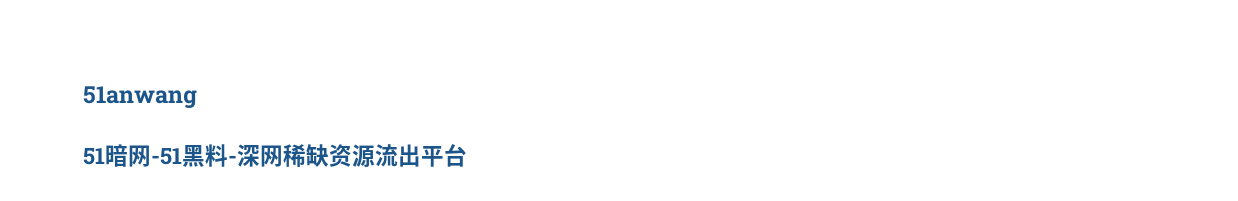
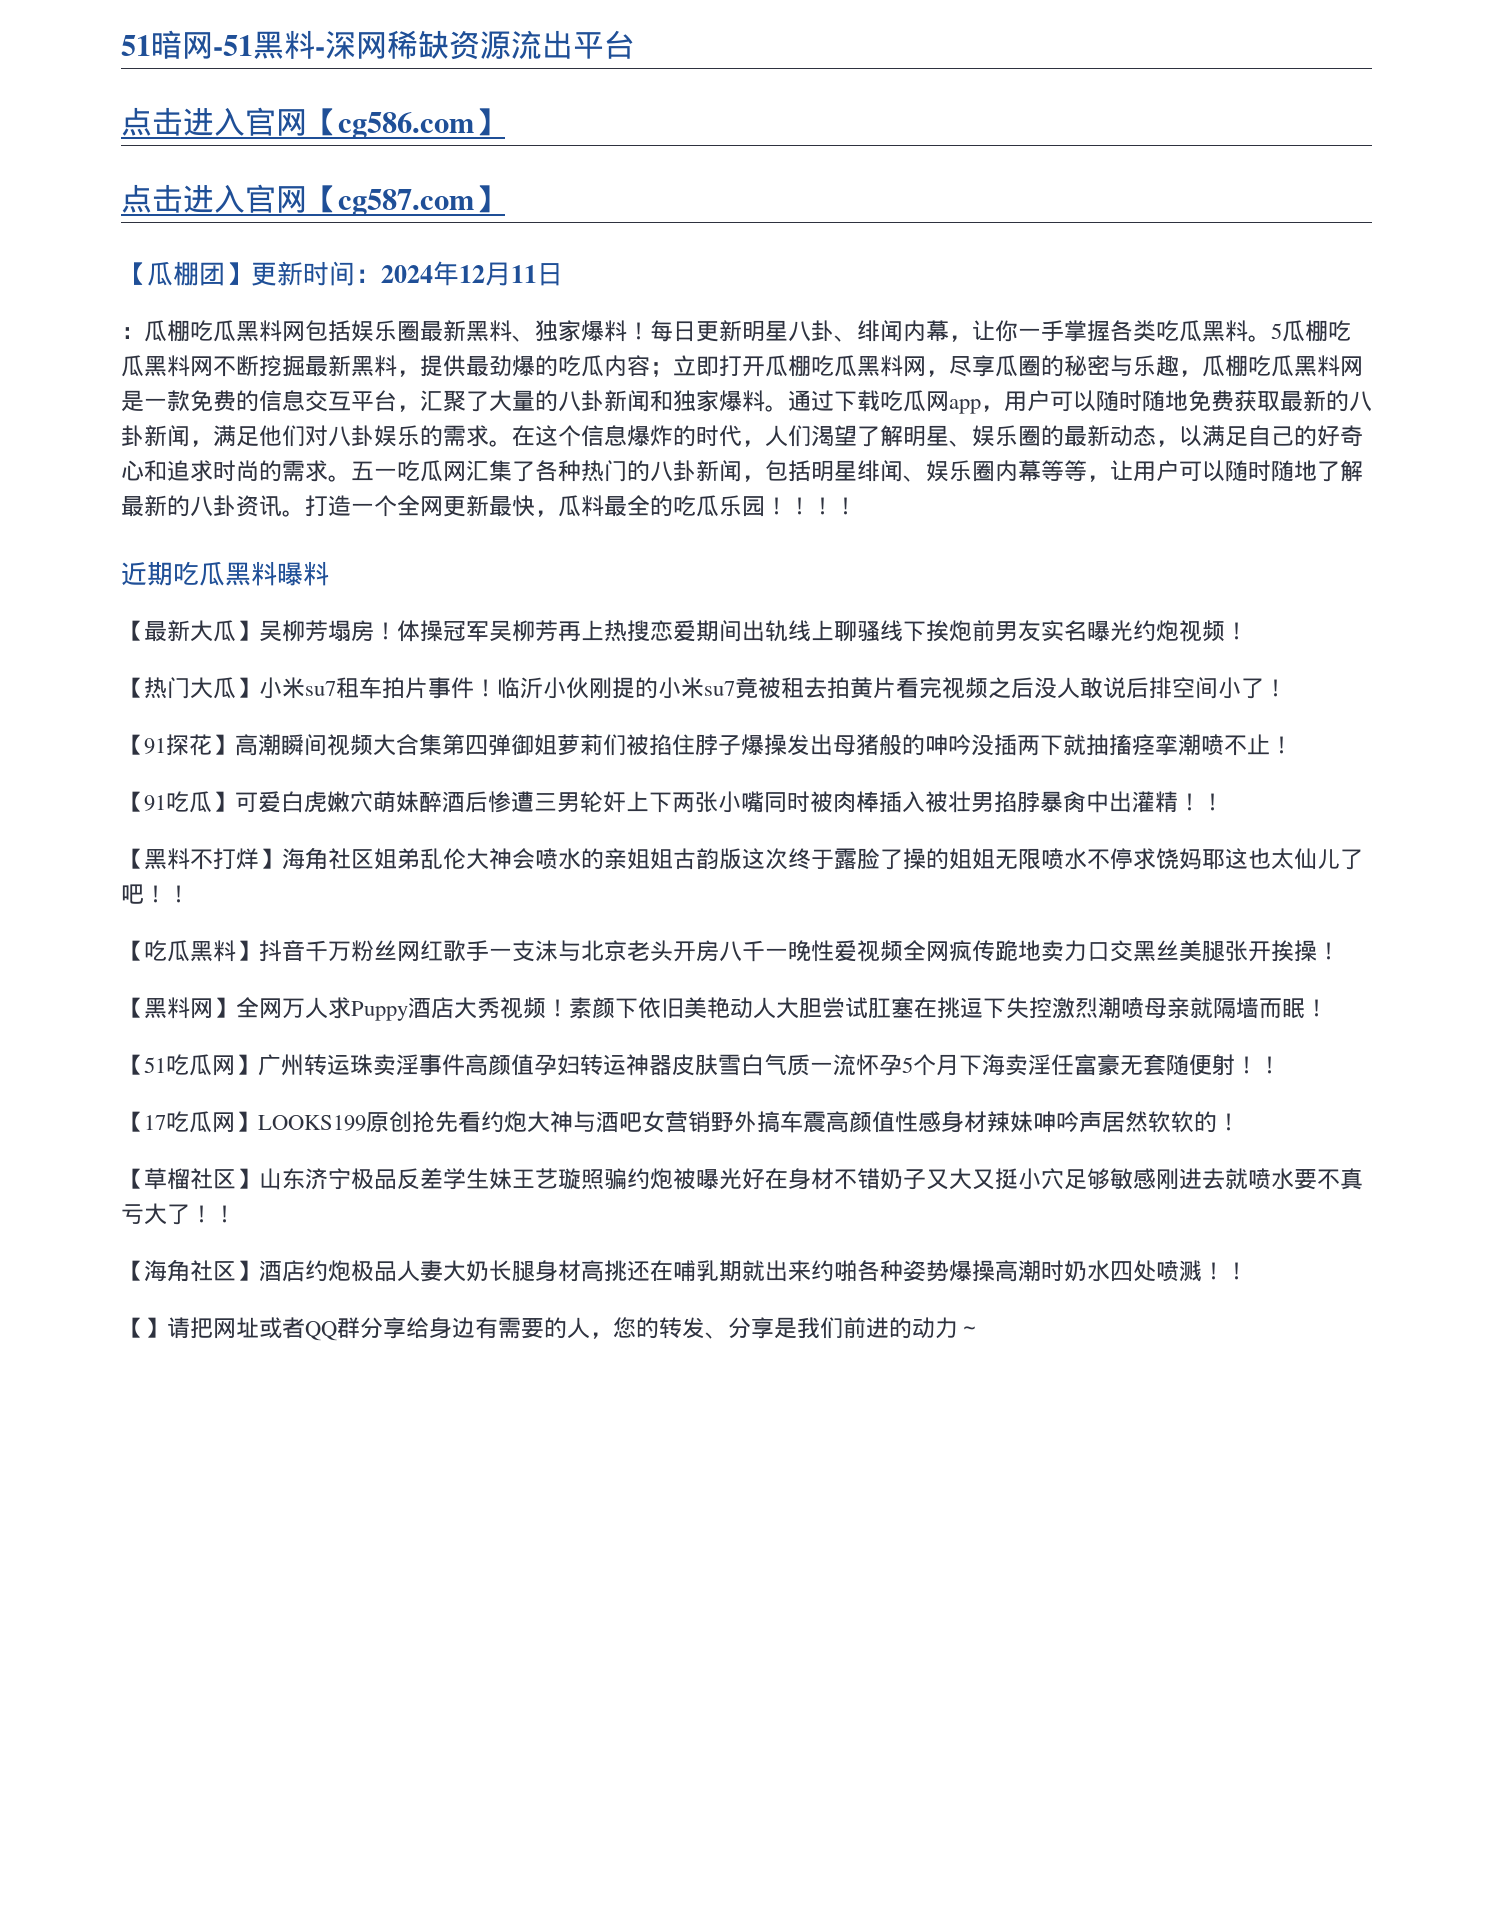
[83,86,197,109] 51anwang // -> (121, 45) none
(467, 155) none -> [121,107,505,139] [121,184,505,216] [121,261,563,286] [121,320,1351,342] [121,355,1363,377] [121,390,1372,414] [121,425,1363,447] [121,460,1363,482] [121,495,857,517] [121,561,329,586] [121,620,1248,642] [121,677,1287,699] [121,734,1293,756] [121,791,1224,813] [121,847,1363,870] [121,884,190,904] [121,940,1340,962] [121,997,1328,1021] [121,1054,1281,1076] [121,1111,1240,1133] [121,1168,1363,1190] [121,1203,236,1225] [121,1259,1248,1282] [121,1317,981,1341] // 点击进入官网【cg586.com】 // 点击进入官网【cg587.com】 // 【瓜棚团】更新时间：2024年12月11日 // ：瓜棚吃瓜黑料网包括娱乐圈最新黑料、独家爆料！每日更新明星八卦、绯闻内幕，让你一手掌握各类吃瓜黑料。5瓜棚吃瓜黑料网不断挖掘最新黑料，提供最劲爆的吃瓜内容；立即打开瓜棚吃瓜黑料网，尽享瓜圈的秘密与乐趣，瓜棚吃瓜黑料网是一款免费的信息交互平台，汇聚了大量的八卦新闻和独家爆料。通过下载吃瓜网app，用户可以随时随地免费获取最新的八卦新闻，满足他们对八卦娱乐的需求。在这个信息爆炸的时代，人们渴望了解明星、娱乐圈的最新动态，以满足自己的好奇心和追求时尚的需求。五一吃瓜网汇集了各种热门的八卦新闻，包括明星绯闻、娱乐圈内幕等等，让用户可以随时随地了解最新的八卦资讯。打造一个全网更新最快，瓜料最全的吃瓜乐园！！！！ // 近期吃瓜黑料曝料 // 【最新大瓜】吴柳芳塌房！体操冠军吴柳芳再上热搜恋爱期间出轨线上聊骚线下挨炮前男友实名曝光约炮视频！ // 【热门大瓜】小米su7租车拍片事件！临沂小伙刚提的小米su7竟被租去拍黄片看完视频之后没人敢说后排空间小了！ // 【91探花】高潮瞬间视频大合集第四弹御姐萝莉们被掐住脖子爆操发出母猪般的呻吟没插两下就抽搐痉挛潮喷不止！ // 【91吃瓜】可爱白虎嫩穴萌妹醉酒后惨遭三男轮奸上下两张小嘴同时被肉棒插入被壮男掐脖暴肏中出灌精！！ // 【黑料不打烊】海角社区姐弟乱伦大神会喷水的亲姐姐古韵版这次终于露脸了操的姐姐无限喷水不停求饶妈耶这也太仙儿了吧！！ // 【吃瓜黑料】抖音千万粉丝网红歌手一支沫与北京老头开房八千一晚性爱视频全网疯传跪地卖力口交黑丝美腿张开挨操！ // 【黑料网】全网万人求Puppy酒店大秀视频！素颜下依旧美艳动人大胆尝试肛塞在挑逗下失控激烈潮喷母亲就隔墙而眠！ // 【51吃瓜网】广州转运珠卖淫事件高颜值孕妇转运神器皮肤雪白气质一流怀孕5个月下海卖淫任富豪无套随便射！！ // 【17吃瓜网】LOOKS199原创抢先看约炮大神与酒吧女营销野外搞车震高颜值性感身材辣妹呻吟声居然软软的！ // 【草榴社区】山东济宁极品反差学生妹王艺璇照骗约炮被曝光好在身材不错奶子又大又挺小穴足够敏感刚进去就喷水要不真亏大了！！ // 【海角社区】酒店约炮极品人妻大奶长腿身材高挑还在哺乳期就出来约啪各种姿势爆操高潮时奶水四处喷溅！！ // 【】请把网址或者QQ群分享给身边有需要的人，您的转发、分享是我们前进的动力～

